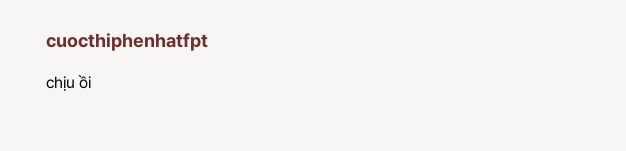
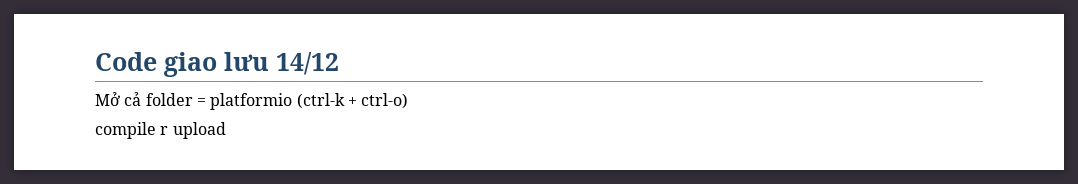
[46,33,208,51] [46,75,92,91] cuocthiphenhatfpt // chịu ồi -> [95,52,339,77] [95,92,409,110] [95,122,226,139] Code giao lưu 14/12 // Mở cả folder = platformio (ctrl-k + ctrl-o) // compile r upload

